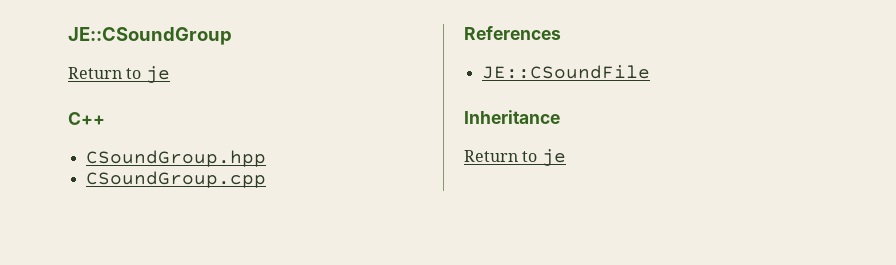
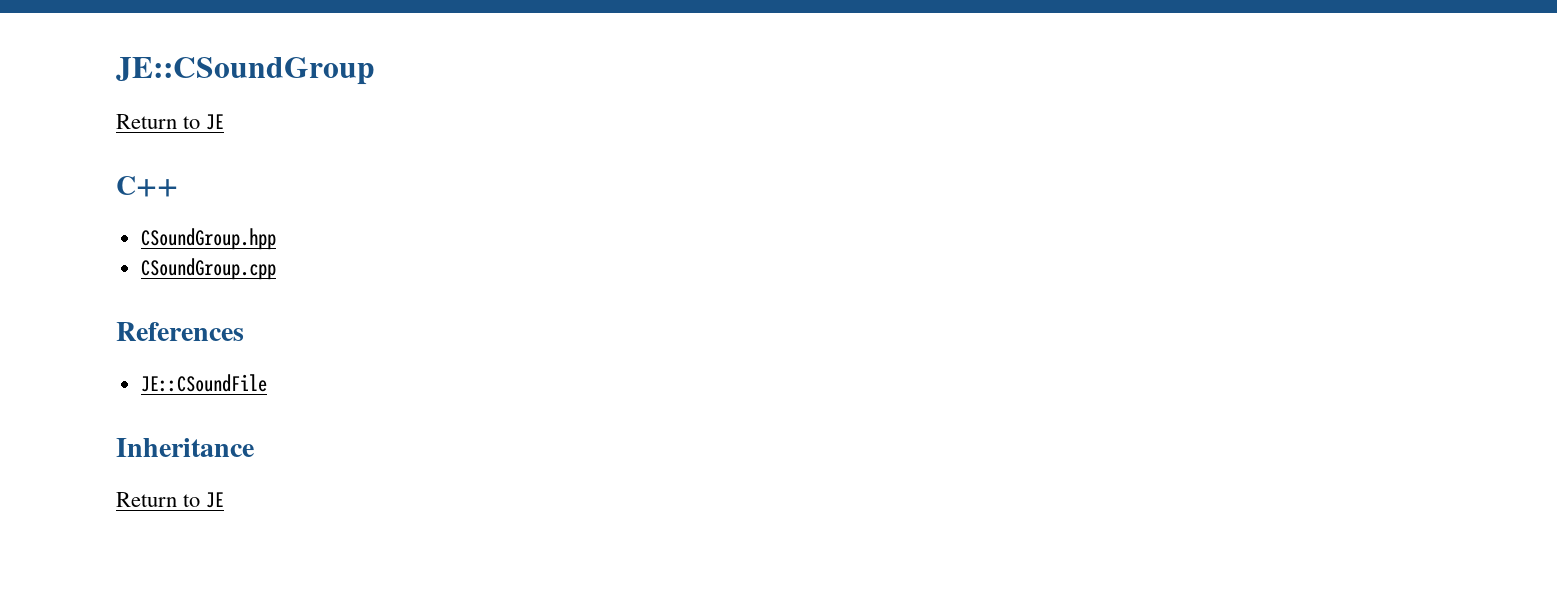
[145,66,170,83] je -> [206,114,225,130] JE
[541,149,566,166] je -> [206,492,225,508] JE

